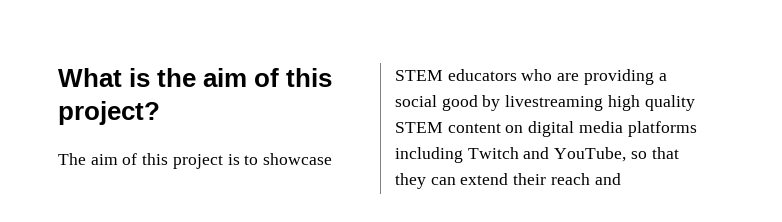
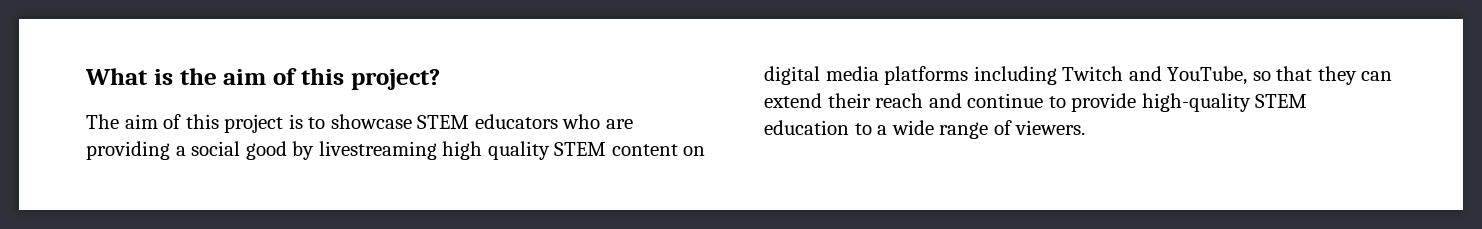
(621, 179) none -> [967,93,1308,112] [764,120,1086,139] continue to provide high-quality STEM education to a wide range of viewers.

